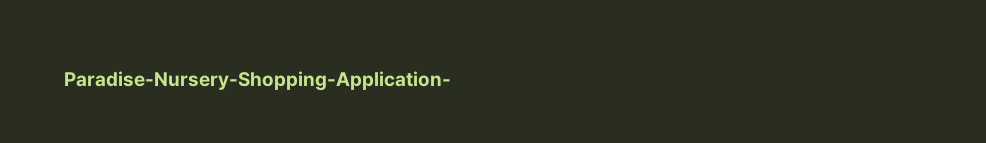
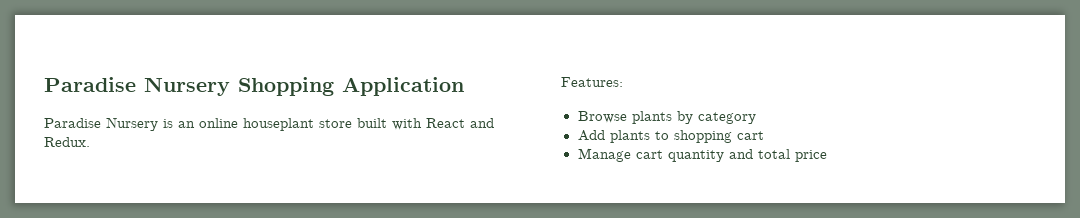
[64,71,451,91] Paradise-Nursery-Shopping-Application- -> [44,77,464,96] [44,117,494,131] [44,137,90,147] [561,77,623,87] [577,111,756,124] [577,130,764,143] [577,148,827,162] Paradise Nursery Shopping Application // Paradise Nursery is an online houseplant store built with React and Redux. // Features: // Browse plants by category // Add plants to shopping cart // Manage cart quantity and total price

